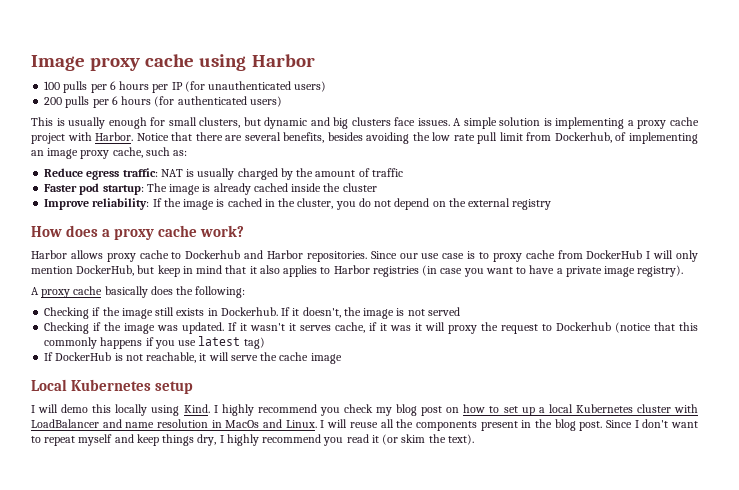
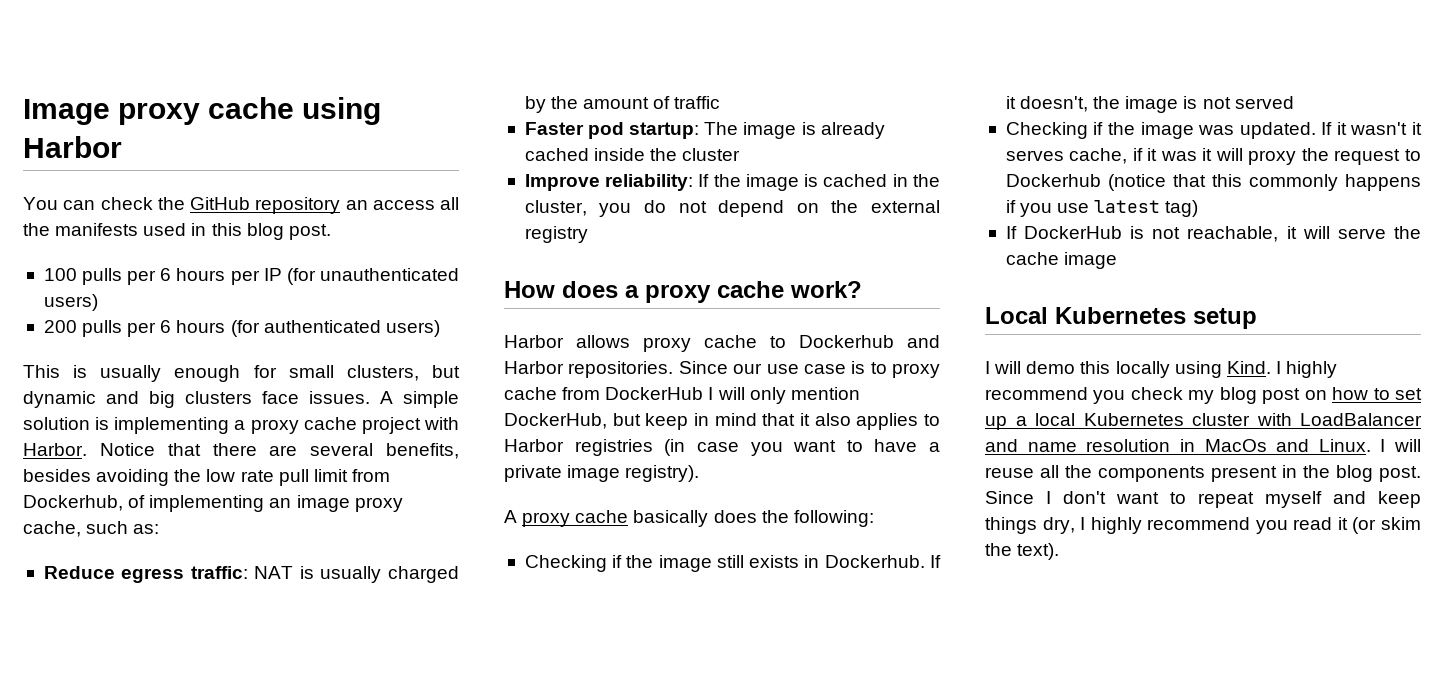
(315, 60) none -> [23,197,459,214] [23,223,331,240] // You can check the GitHub repository an access all the manifests used in this blog post.

